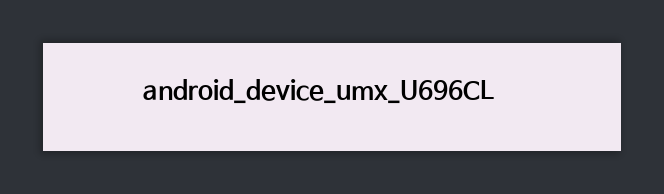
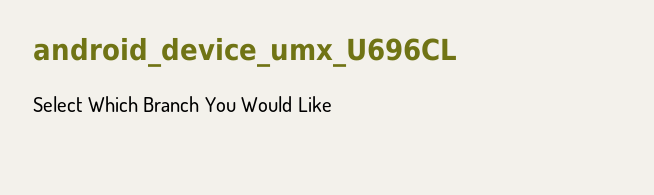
(494, 91) none -> [33,96,332,112] // Select Which Branch You Would Like

